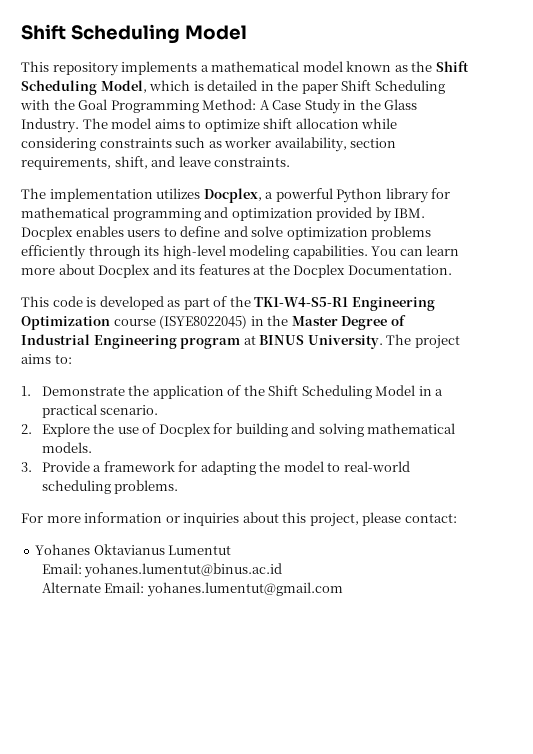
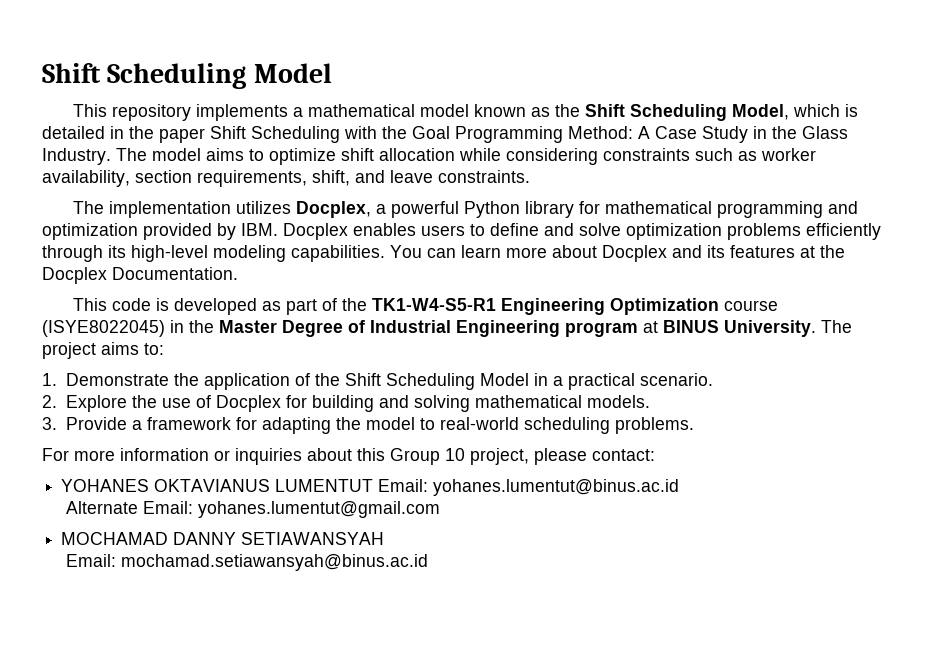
(307, 517) none -> [390,448,465,465] Group 10
[35,544,232,555] Yohanes Oktavianus Lumentut // -> [61,479,374,492] YOHANES OKTAVIANUS LUMENTUT
(343, 589) none -> [61,532,385,545] [65,554,428,571] // MOCHAMAD DANNY SETIAWANSYAH // Email: mochamad.setiawansyah@binus.ac.id

